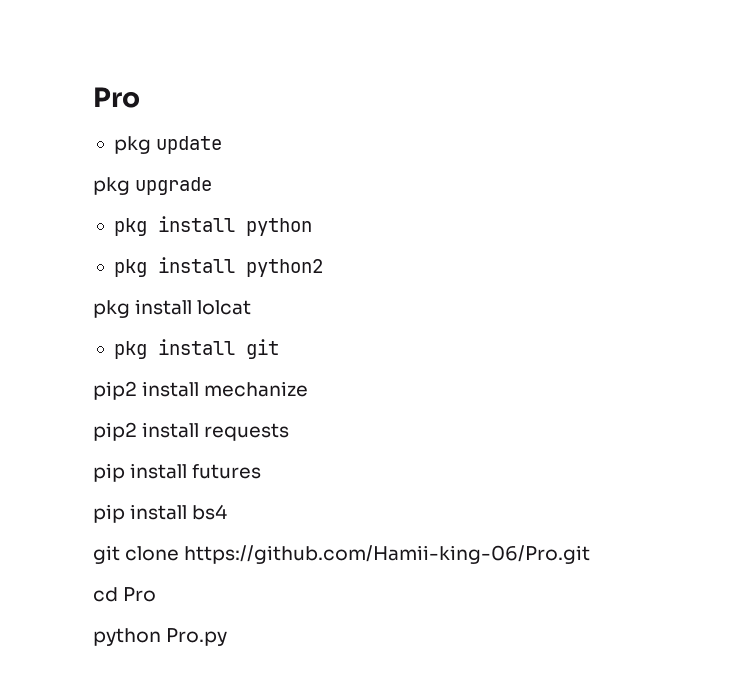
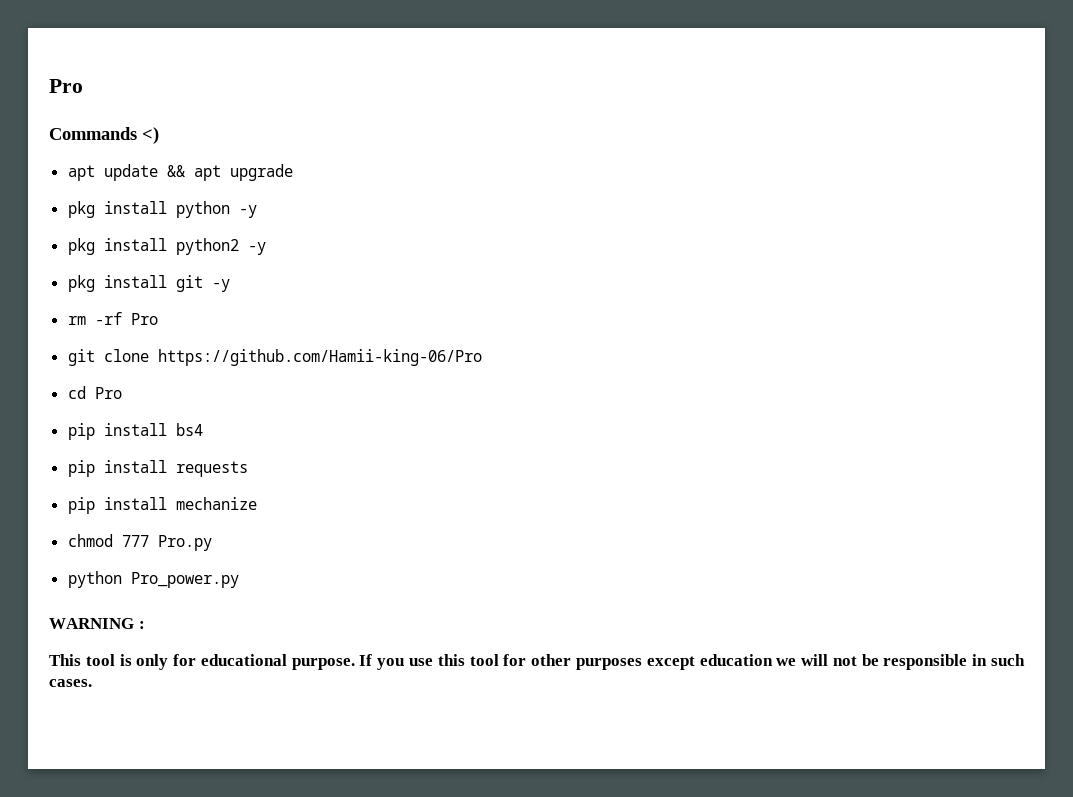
[93,87,140,108] [113,136,151,154] Pro // pkg -> [49,79,83,93] [49,127,159,144] [67,165,95,181] Pro // Commands <) // apt
[93,177,130,195] // pkg -> [166,165,221,181] && apt
(312, 227) none -> [238,205,257,218] -y
[93,299,252,318] // pkg install lolcat -> [247,242,266,255] -y
[93,381,309,400] [93,422,290,441] [93,463,262,482] [93,504,228,523] [93,545,591,564] [93,587,157,602] [93,628,228,646] // pip2 install mechanize // pip2 install requests // pip install futures // pip install bs4 // git clone https://github.com/Hamii-king-06/Pro.git // cd Pro // python Pro.py -> [211,279,230,292] [67,312,158,325] [67,349,482,366] [67,386,122,399] [67,423,203,440] [67,460,248,477] [67,497,257,514] [67,534,212,551] [67,571,239,588] [49,618,145,629] [49,654,1025,670] [49,679,92,687] -y // rm -rf Pro // git clone https://github.com/Hamii-king-06/Pro // cd Pro // pip install bs4 // pip install requests // pip install mechanize // chmod 777 Pro.py // python Pro_power.py // WARNING : // This tool is only for educational purpose. If you use this tool for other purposes except education we will not be responsible in such cases.

